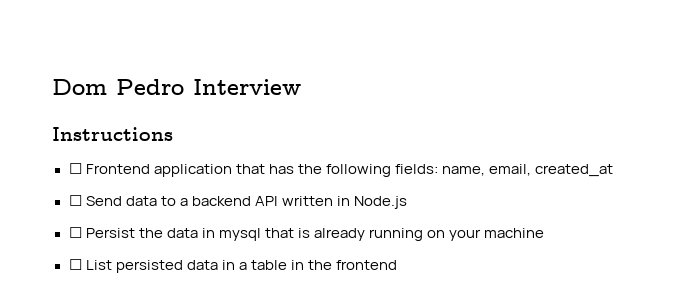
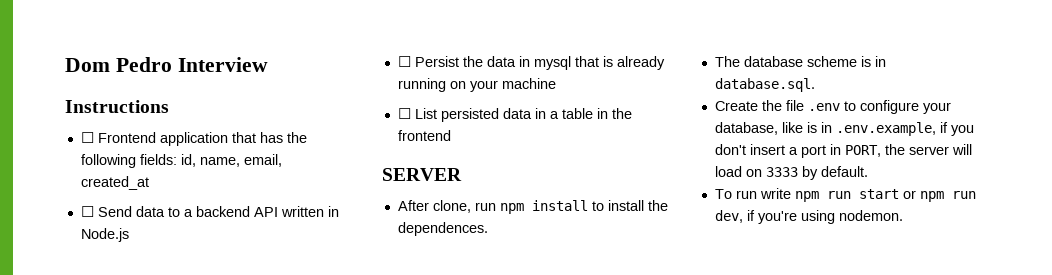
(438, 169) none -> [180,154,196,167] id,
(397, 265) none -> [382,168,462,181] [397,200,668,214] [397,222,488,236] [714,56,886,67] [714,78,815,92] [714,100,951,114] [714,122,974,136] [714,144,972,158] [714,166,868,180] [714,188,976,202] [714,210,903,224] // SERVER // After clone, run npm install to install the dependences. // The database scheme is in database.sql. // Create the file .env to configure your database, like is in .env.example, if you don't insert a port in PORT, the server will load on 3333 by default. // To run write npm run start or npm run dev, if you're using nodemon.

